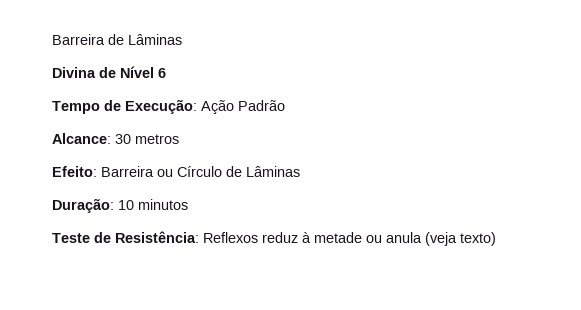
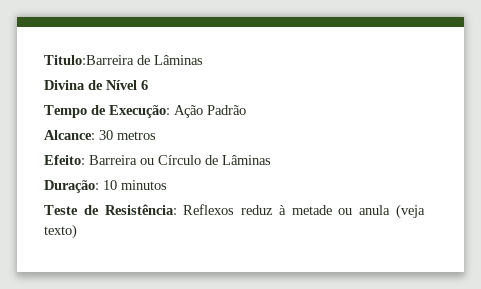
[52,34,105,45] Barreira -> [44,55,134,65] Titulo:Barreira

